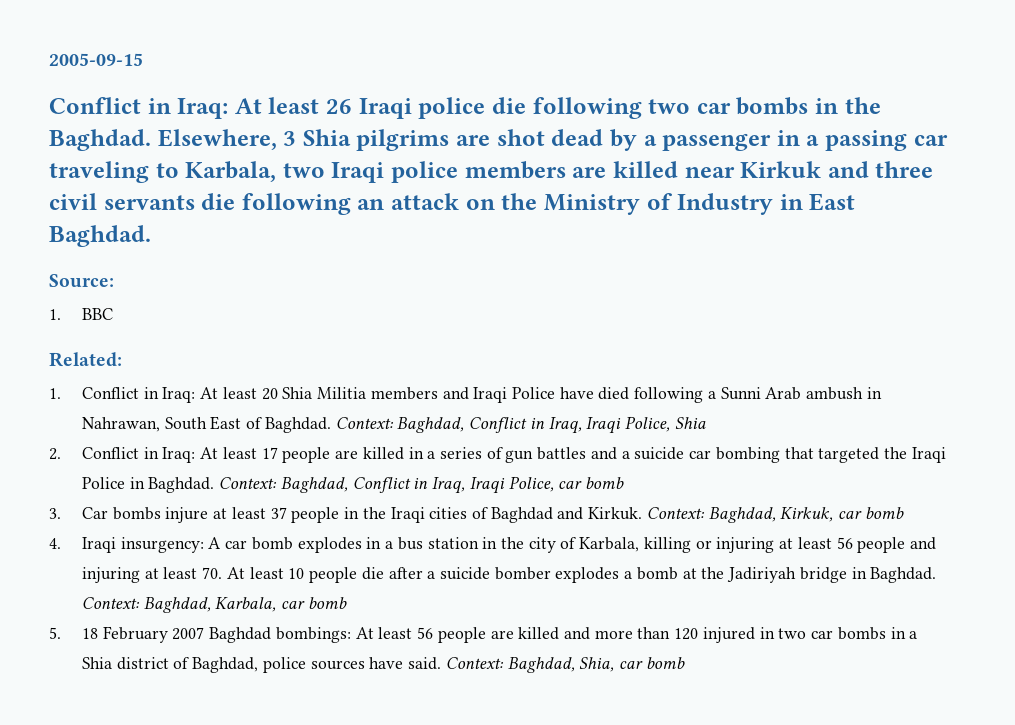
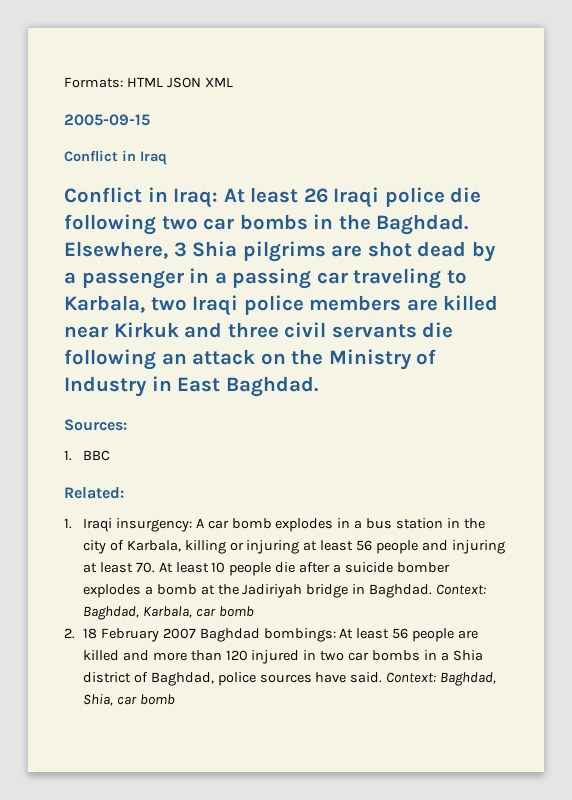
[49,53,143,66] 2005-09-15 -> [64,77,233,88] [64,114,150,126] [64,150,167,165] Formats: HTML JSON XML // 2005-09-15 // Conflict in Iraq
[49,274,114,288] Source: -> [64,419,127,431] Sources:
[82,387,882,403] [82,416,706,434] [49,447,946,463] [82,476,625,494] [49,507,904,523] [49,538,61,549] Conflict in Iraq: At least 20 Shia Militia members and Iraqi Police have died following a Sunni Arab ambush in Nahrawan, South East of Baghdad. Context: Baghdad, Conflict in Iraq, Iraqi Police, Shia // 2. Conflict in Iraq: At least 17 people are killed in a series of gun battles and a suicide car bombing that targeted the Iraqi Police in Baghdad. Context: Baghdad, Conflict in Iraq, Iraqi Police, car bomb // 3. Car bombs injure at least 37 people in the Iraqi cities of Baghdad and Kirkuk. Context: Baghdad, Kirkuk, car bomb // 4. -> (72, 523) none
[49,627,61,639] 5. -> [64,628,75,639] 2.

